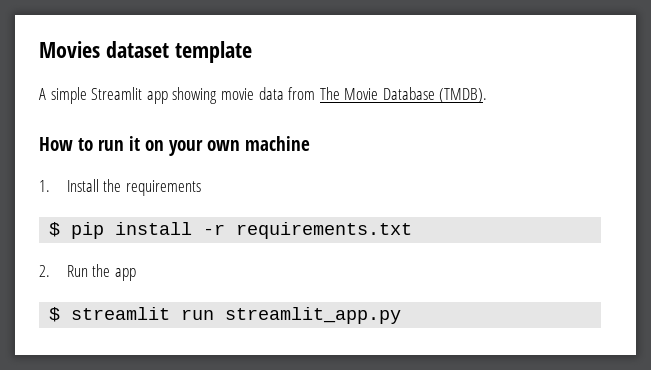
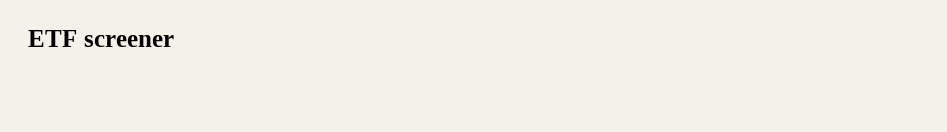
[39,41,252,63] [39,87,488,104] [39,136,310,156] [39,179,201,196] [49,222,413,239] [39,264,136,281] [49,307,402,324] Movies dataset template // A simple Streamlit app showing movie data from The Movie Database (TMDB). // How to run it on your own machine // 1. Install the requirements // $ pip install -r requirements.txt // 2. Run the app // $ streamlit run streamlit_app.py -> [28,30,174,47] ETF screener

